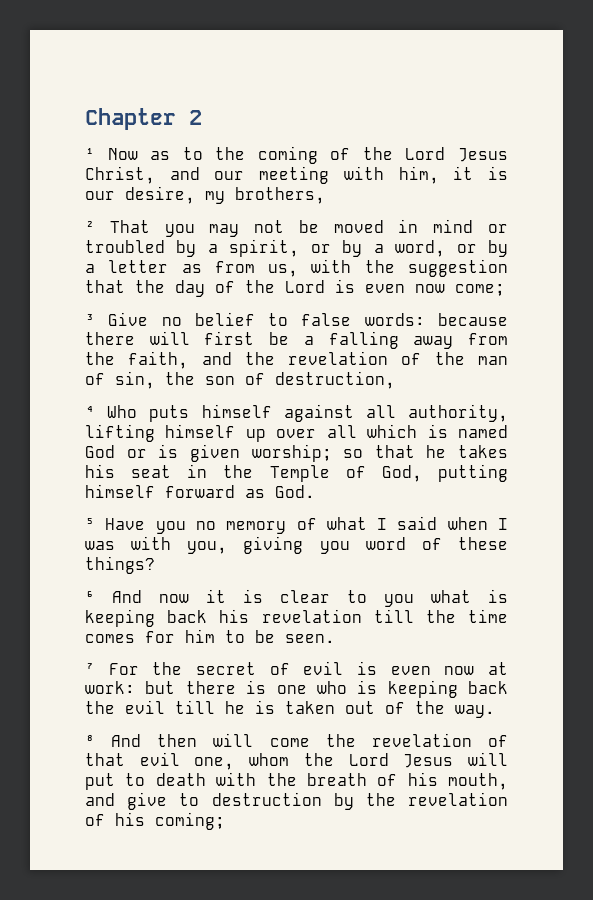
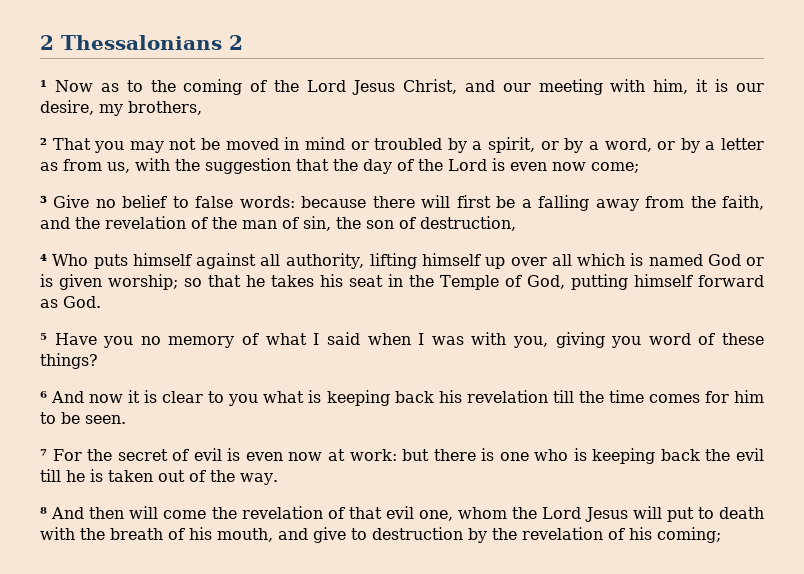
[85,108,176,130] Chapter -> [40,35,222,50] 2 Thessalonians

